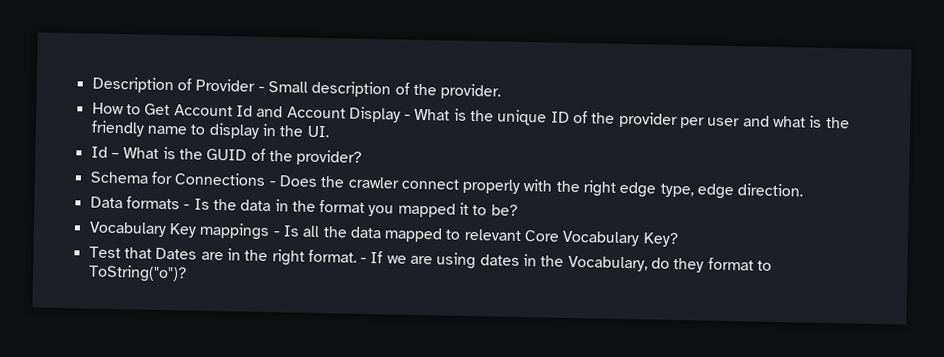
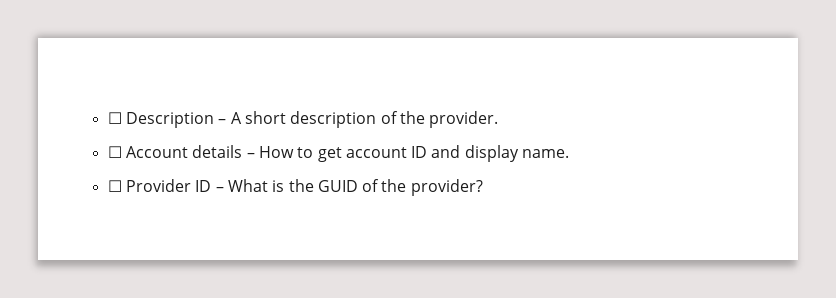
[91,76,308,94] Description of Provider - Small -> [107,111,286,128] ☐ Description – A short
[91,102,850,129] [90,120,329,139] [90,146,108,158] How to Get Account Id and Account Display - What is the unique ID of the provider per user and what is the friendly name to display in the UI. // Id -> [107,145,570,162] [107,179,212,192] ☐ Account details – How to get account ID and display name. // ☐ Provider ID
[89,171,804,200] [89,196,518,218] [88,221,678,248] [88,246,773,273] [87,264,187,283] // Schema for Connections - Does the crawler connect properly with the right edge type, edge direction. // Data formats - Is the data in the format you mapped it to be? // Vocabulary Key mappings - Is all the data mapped to relevant Core Vocabulary Key? // Test that Dates are in the right format. - If we are using dates in the Vocabulary, do they format to ToString("o")? -> (483, 187) none

